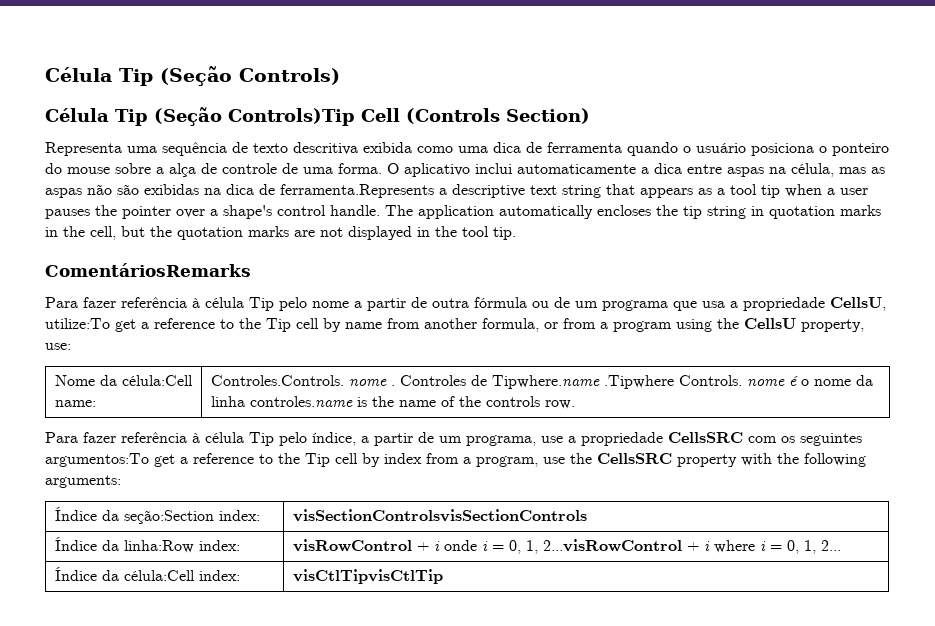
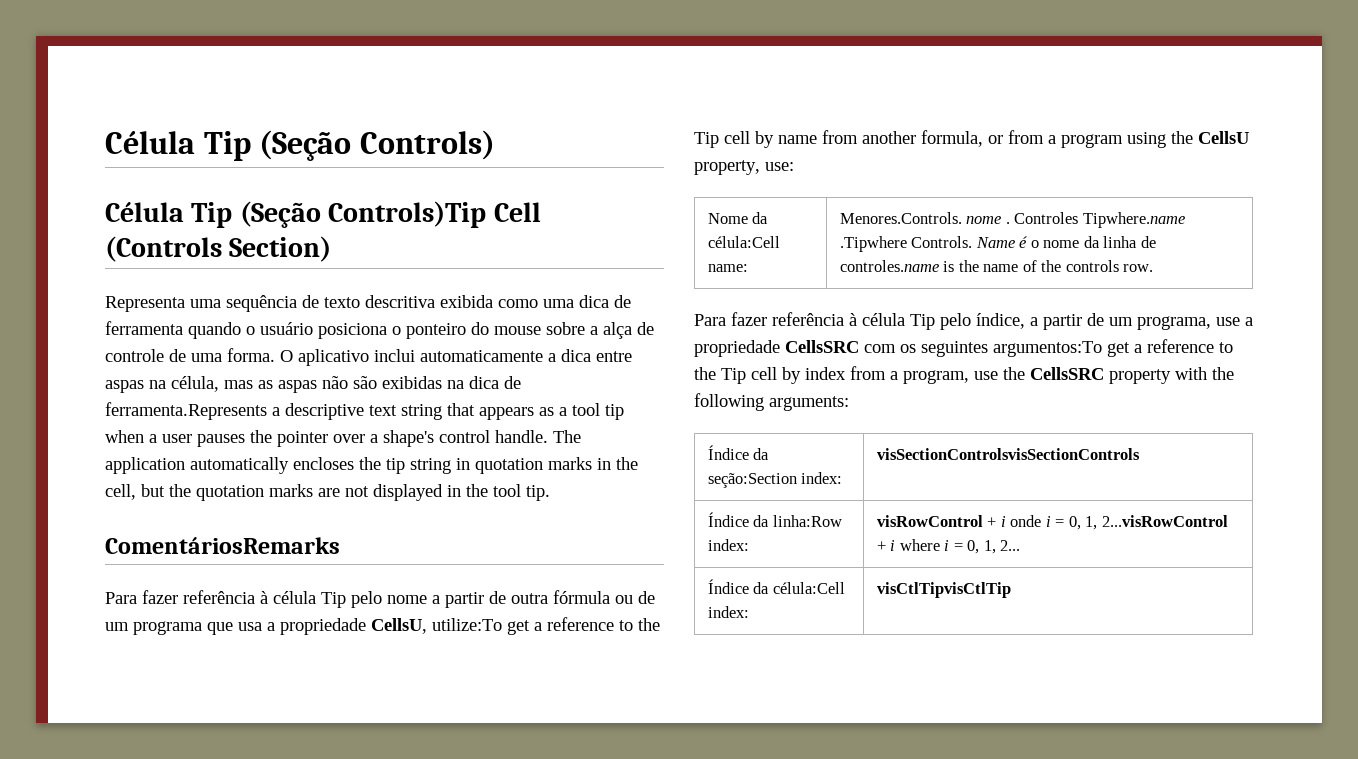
[210,375,344,386] Controles.Controls. -> [839,212,962,224] Menores.Controls.
[470,375,487,386] de -> (1079, 218) none
[746,379,785,386] nome -> [975,237,1015,248] Name
(245, 401) none -> [1140,236,1156,248] de

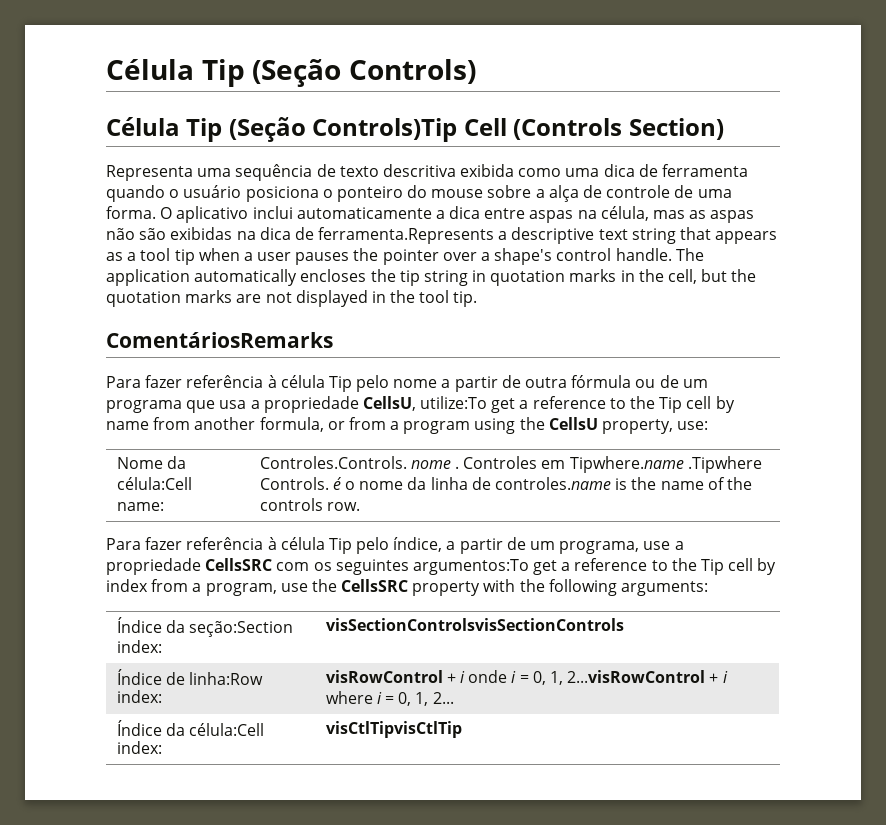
[839,212,962,224] Menores.Controls. -> [259,456,407,469] Controles.Controls.
(1079, 218) none -> [541,460,566,469] em
[975,237,1015,248] Name -> (329, 483) none
[753,515,770,527] da -> [165,672,185,685] de

